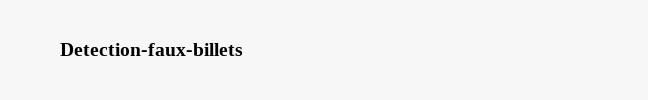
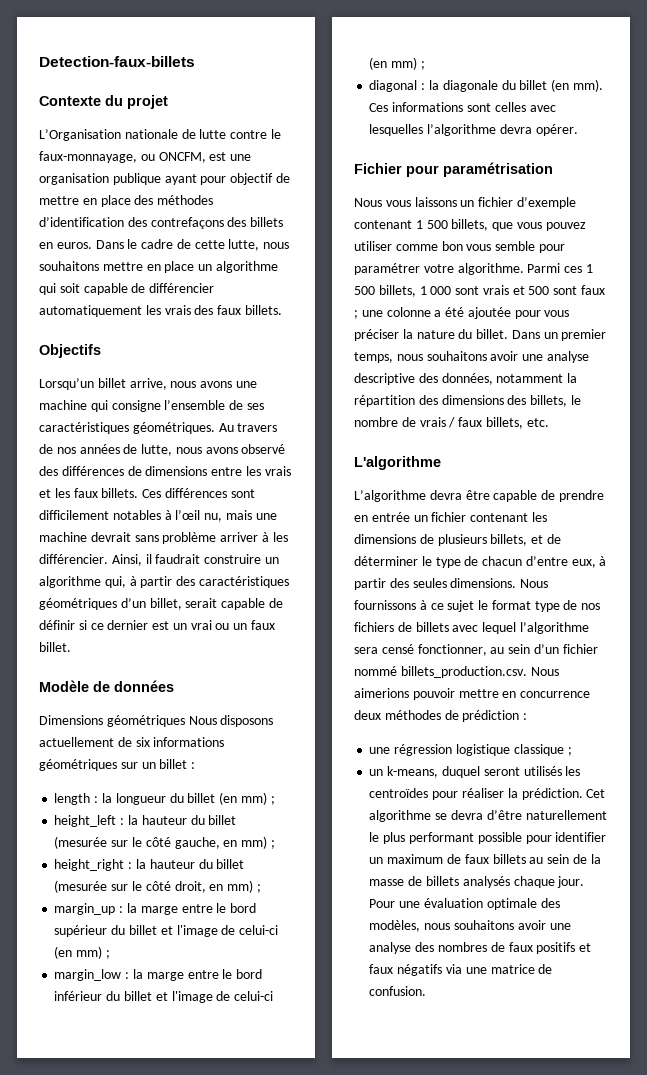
(243, 49) none -> [39,95,168,109] [39,129,281,141] [39,151,252,163] [39,173,290,185] [39,195,214,207] [39,217,284,229] [39,239,290,251] [39,261,278,273] [39,283,215,295] [39,305,282,317] [39,344,101,358] [39,378,257,390] [39,400,264,412] [39,422,278,434] [39,444,286,456] [39,466,291,476] [39,488,255,498] [39,510,277,522] [39,532,288,544] [39,554,279,566] [39,576,289,588] [39,598,283,610] [39,620,276,630] [39,642,71,652] [39,680,174,692] [39,715,274,727] [39,737,225,747] [39,759,196,771] [54,792,275,805] [54,815,237,827] [54,836,275,849] [54,859,245,871] [54,880,261,893] [54,903,257,915] [54,925,279,937] [54,946,110,959] [54,969,263,981] [54,991,274,1003] [369,57,425,70] [369,79,603,92] [369,102,556,112] [369,124,578,136] [354,162,553,177] [354,197,576,209] [354,219,586,231] [354,241,565,253] [354,263,593,275] [354,285,606,297] [354,307,570,319] [354,329,607,341] [354,351,589,363] [354,373,578,385] [354,395,581,407] [354,417,549,429] [354,456,441,470] [354,490,604,502] [354,512,547,522] [354,534,561,546] [354,556,607,568] [354,578,549,590] [354,600,601,612] [354,622,589,634] [354,644,598,656] [354,666,559,678] [354,688,591,700] [354,710,528,722] [369,744,572,756] [369,766,581,778] [369,788,606,800] [369,810,607,822] [369,832,607,844] [369,854,601,864] [369,876,585,888] [369,898,560,910] [369,920,571,932] [369,942,592,954] [369,964,553,976] [369,986,427,996] // Contexte du projet // L’Organisation nationale de lutte contre le faux-monnayage, ou ONCFM, est une organisation publique ayant pour objectif de mettre en place des méthodes d’identification des contrefaçons des billets en euros. Dans le cadre de cette lutte, nous souhaitons mettre en place un algorithme qui soit capable de différencier automatiquement les vrais des faux billets. // Objectifs // Lorsqu’un billet arrive, nous avons une machine qui consigne l’ensemble de ses caractéristiques géométriques. Au travers de nos années de lutte, nous avons observé des différences de dimensions entre les vrais et les faux billets. Ces différences sont difficilement notables à l’œil nu, mais une machine devrait sans problème arriver à les différencier. Ainsi, il faudrait construire un algorithme qui, à partir des caractéristiques géométriques d’un billet, serait capable de définir si ce dernier est un vrai ou un faux billet. // Modèle de données // Dimensions géométriques Nous disposons actuellement de six informations géométriques sur un billet : // length : la longueur du billet (en mm) ; // height_left : la hauteur du billet (mesurée sur le côté gauche, en mm) ; // height_right : la hauteur du billet (mesurée sur le côté droit, en mm) ; // margin_up : la marge entre le bord supérieur du billet et l'image de celui-ci (en mm) ; // margin_low : la marge entre le bord inférieur du billet et l'image de celui-ci (en mm) ; // diagonal : la diagonale du billet (en mm). Ces informations sont celles avec lesquelles l’algorithme devra opérer. // Fichier pour paramétrisation // Nous vous laissons un fichier d’exemple contenant 1 500 billets, que vous pouvez utiliser comme bon vous semble pour paramétrer votre algorithme. Parmi ces 1 500 billets, 1 000 sont vrais et 500 sont faux ; une colonne a été ajoutée pour vous préciser la nature du billet. Dans un premier temps, nous souhaitons avoir une analyse descriptive des données, notamment la répartition des dimensions des billets, le nombre de vrais / faux billets, etc. // L'algorithme // L’algorithme devra être capable de prendre en entrée un fichier contenant les dimensions de plusieurs billets, et de déterminer le type de chacun d’entre eux, à partir des seules dimensions. Nous fournissons à ce sujet le format type de nos fichiers de billets avec lequel l’algorithme sera censé fonctionner, au sein d’un fichier nommé billets_production.csv. Nous aimerions pouvoir mettre en concurrence deux méthodes de prédiction : // une régression logistique classique ; // un k-means, duquel seront utilisés les centroïdes pour réaliser la prédiction. Cet algorithme se devra d’être naturellement le plus performant possible pour identifier un maximum de faux billets au sein de la masse de billets analysés chaque jour. Pour une évaluation optimale des modèles, nous souhaitons avoir une analyse des nombres de faux positifs et faux négatifs via une matrice de confusion.

